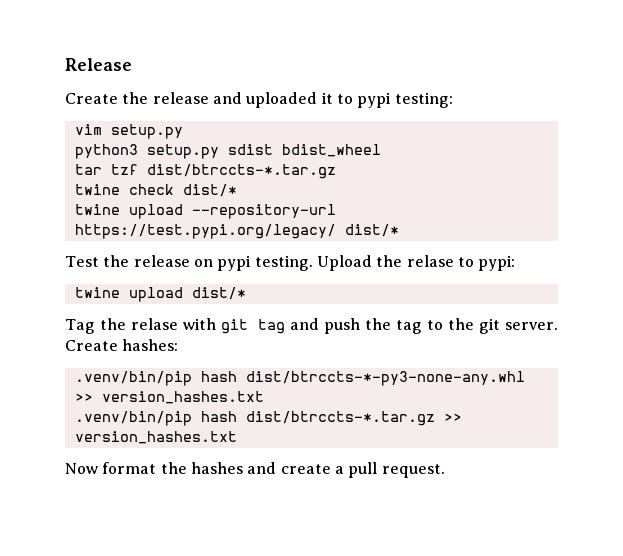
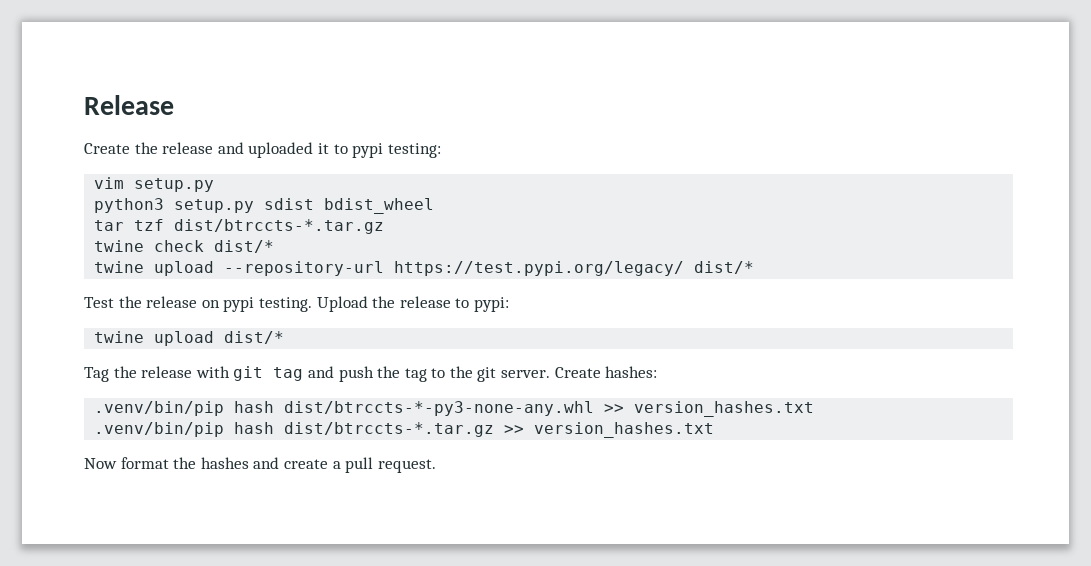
[406,255,454,267] relase -> [399,296,451,308] release
[130,318,178,330] relase -> [141,366,193,378] release

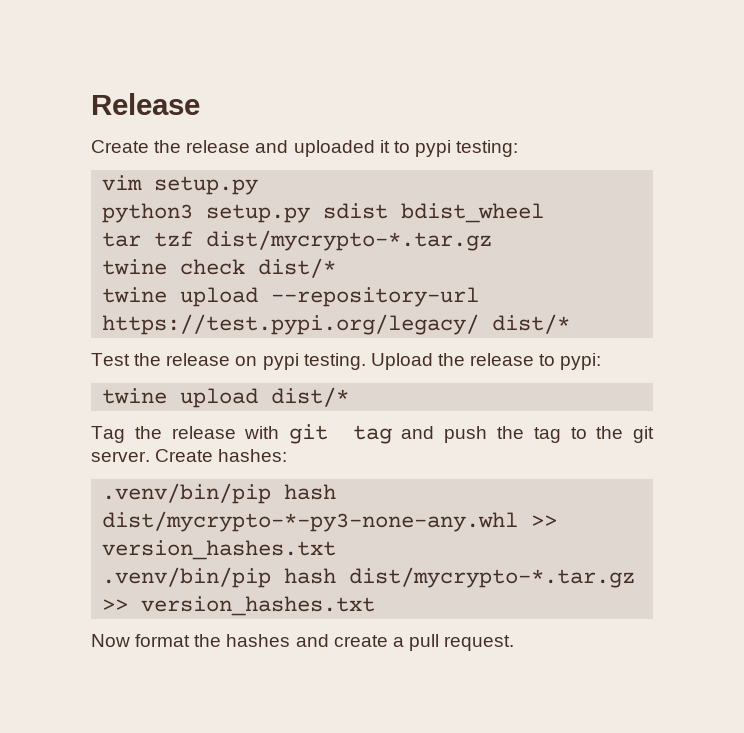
[174,219,385,234] dist/btrccts-*.tar.gz -> [206,230,493,251] dist/mycrypto-*.tar.gz
[284,401,595,416] dist/btrccts-*-py3-none-any.whl -> [102,511,519,532] dist/mycrypto-*-py3-none-any.whl
[284,422,495,437] dist/btrccts-*.tar.gz -> [349,567,636,588] dist/mycrypto-*.tar.gz

